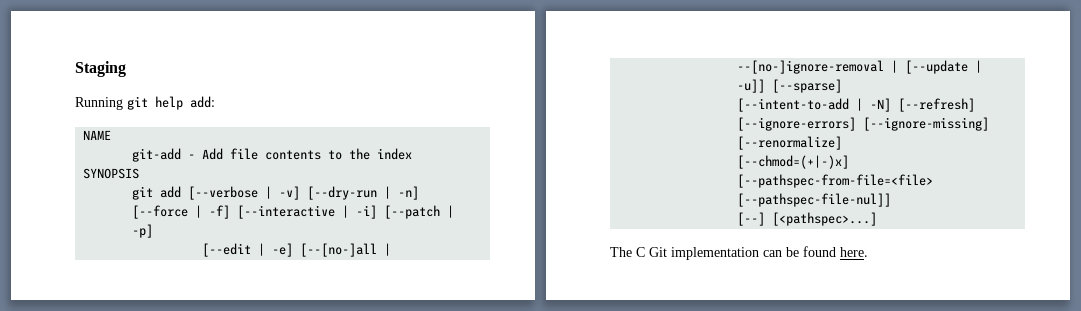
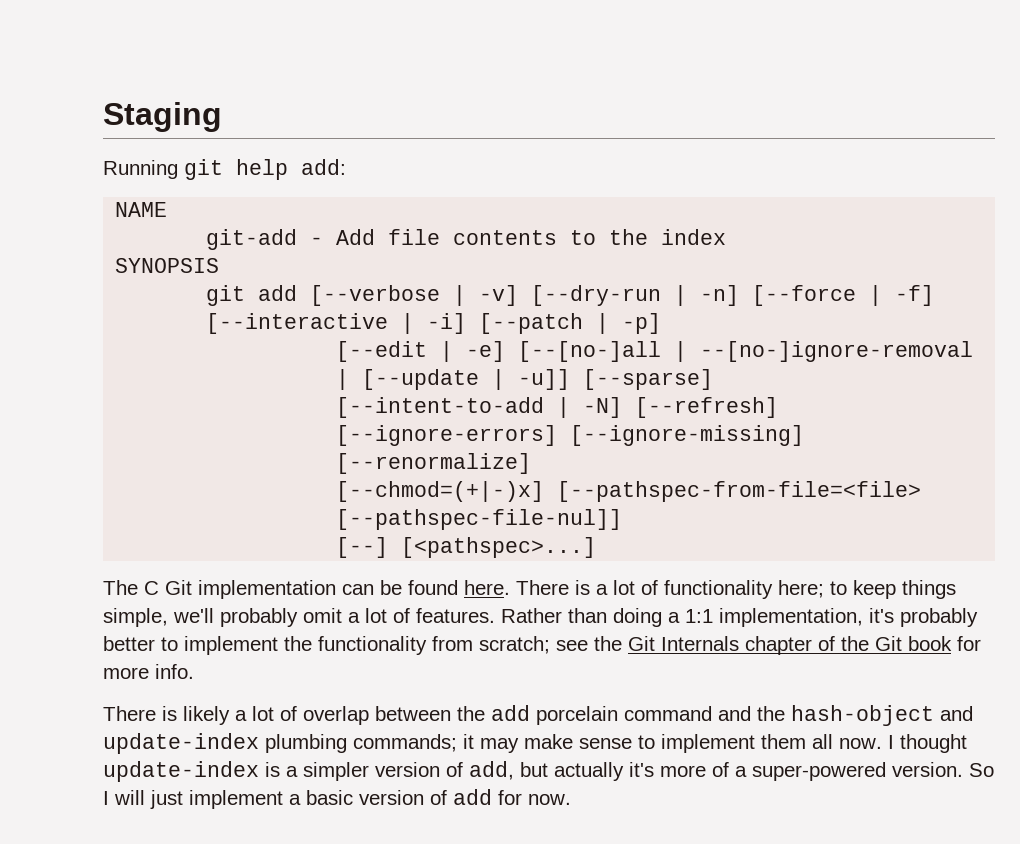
(868, 252) none -> [516,580,956,599] [103,608,978,627] [103,636,981,655] [103,664,194,679] [103,705,973,726] [103,733,967,754] [103,761,994,782] [103,789,571,809] There is a lot of functionality here; to keep things simple, we'll probably omit a lot of features. Rather than doing a 1:1 implementation, it's probably better to implement the functionality from scratch; see the Git Internals chapter of the Git book for more info. // There is likely a lot of overlap between the add porcelain command and the hash-object and update-index plumbing commands; it may make sense to implement them all now. I thought update-index is a simpler version of add, but actually it's more of a super-powered version. So I will just implement a basic version of add for now.

